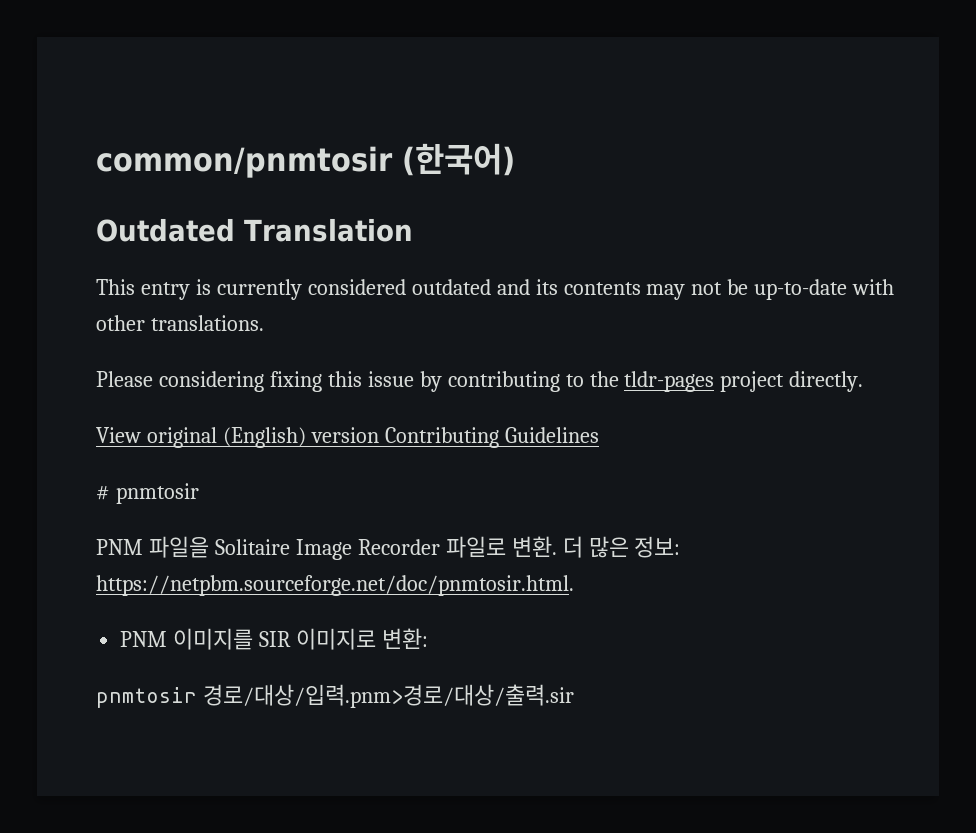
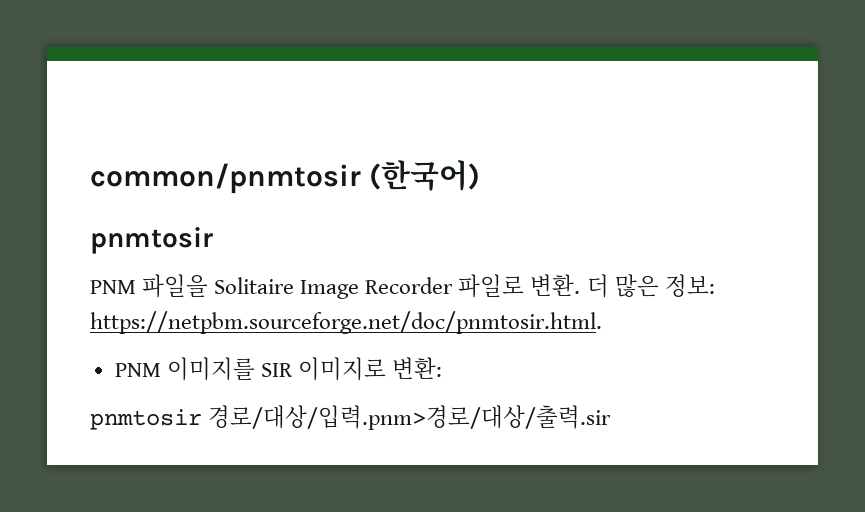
[96,218,413,242] [96,279,895,300] [96,315,264,331] [96,371,864,392] [96,427,599,448] [96,485,110,500] Outdated Translation // This entry is currently considered outdated and its contents may not be up-to-date with other translations. // Please considering fixing this issue by contributing to the tldr-pages project directly. // View original (English) version Contributing Guidelines // # -> (481, 175) none

